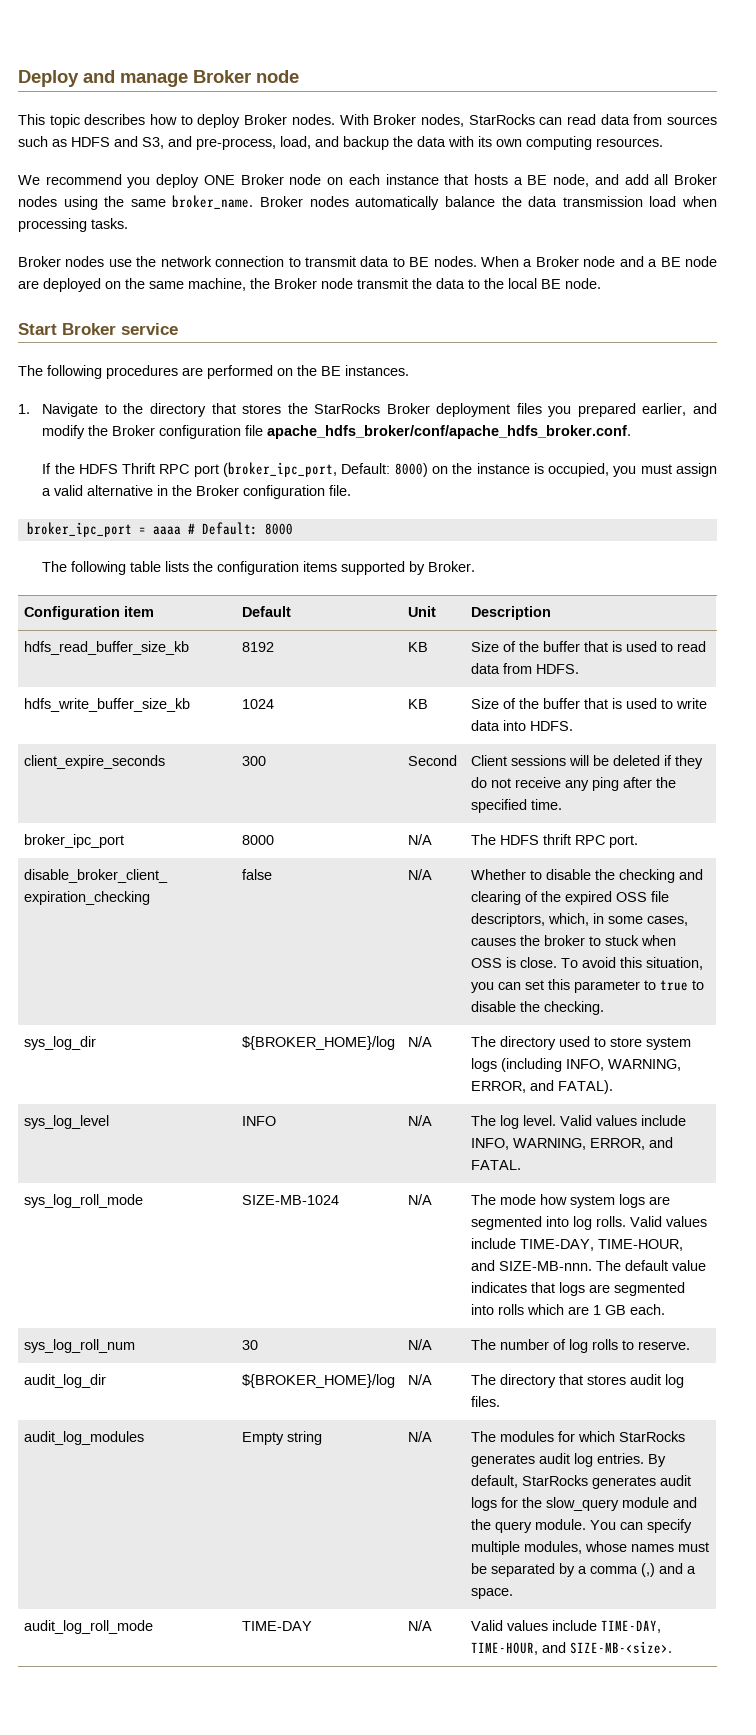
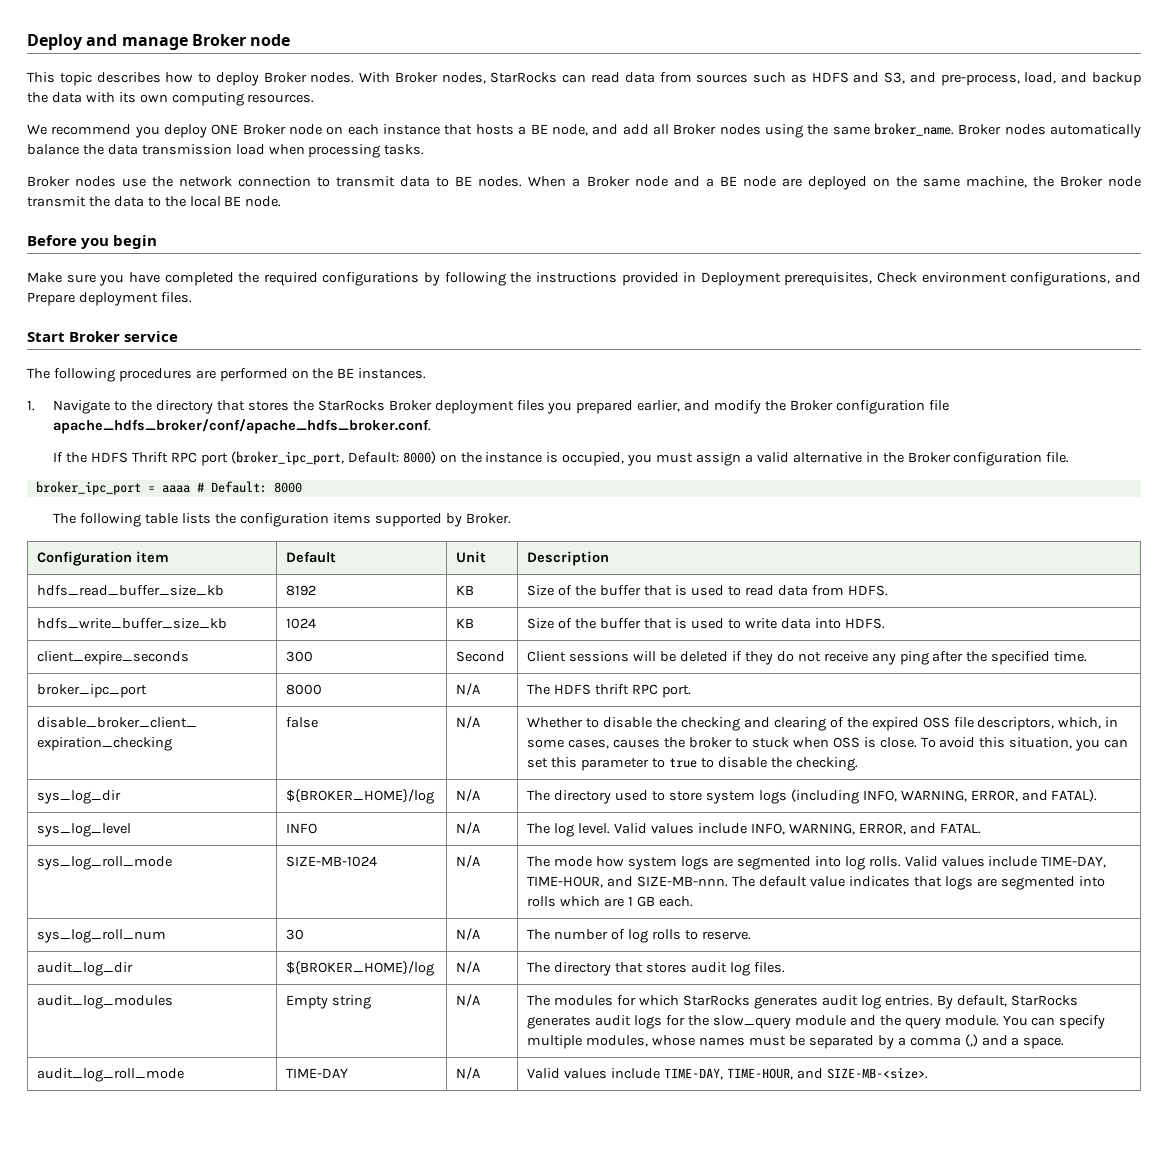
(601, 283) none -> [27,235,158,249] [27,272,1141,286] [27,292,192,306] // Before you begin // Make sure you have completed the required configurations by following the instructions provided in Deployment prerequisites, Check environment configurations, and Prepare deployment files.

